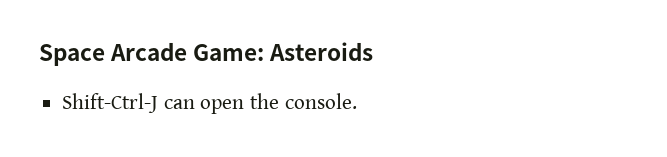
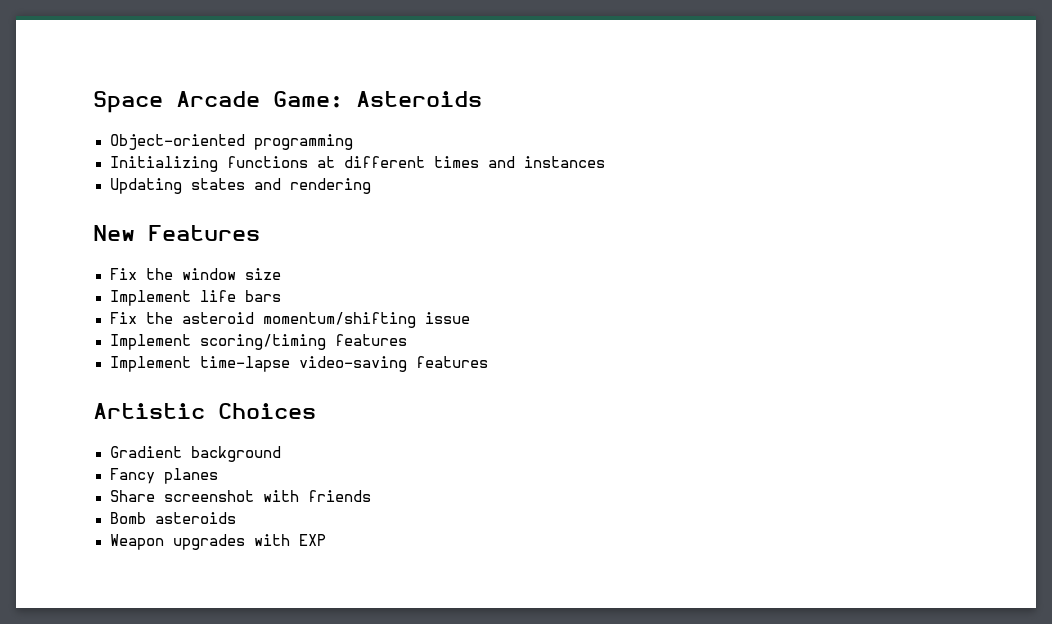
[62,93,357,114] Shift-Ctrl-J can open the console. -> [109,134,353,150] [109,156,605,172] [109,178,371,194] [93,225,260,241] [109,268,281,280] [109,290,281,306] [109,312,470,328] [109,334,407,350] [109,356,488,372] [93,403,316,419] [109,446,281,462] [109,468,218,484] [109,490,371,502] [109,512,236,524] [109,534,326,550] Object-oriented programming // Initializing functions at different times and instances // Updating states and rendering // New Features // Fix the window size // Implement life bars // Fix the asteroid momentum/shifting issue // Implement scoring/timing features // Implement time-lapse video-saving features // Artistic Choices // Gradient background // Fancy planes // Share screenshot with friends // Bomb asteroids // Weapon upgrades with EXP

